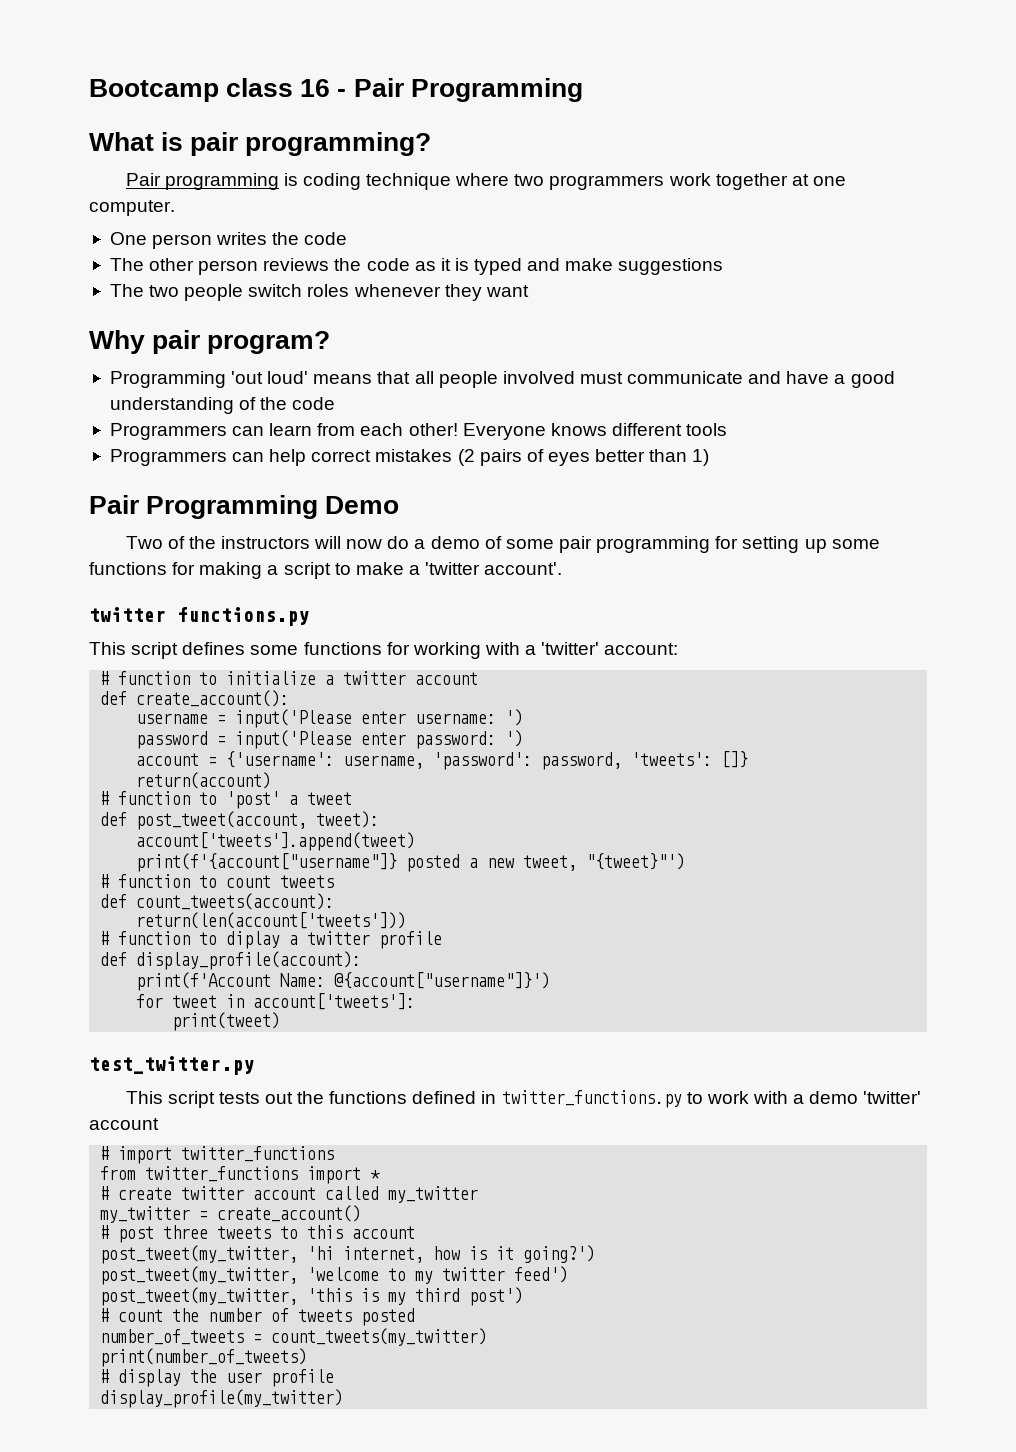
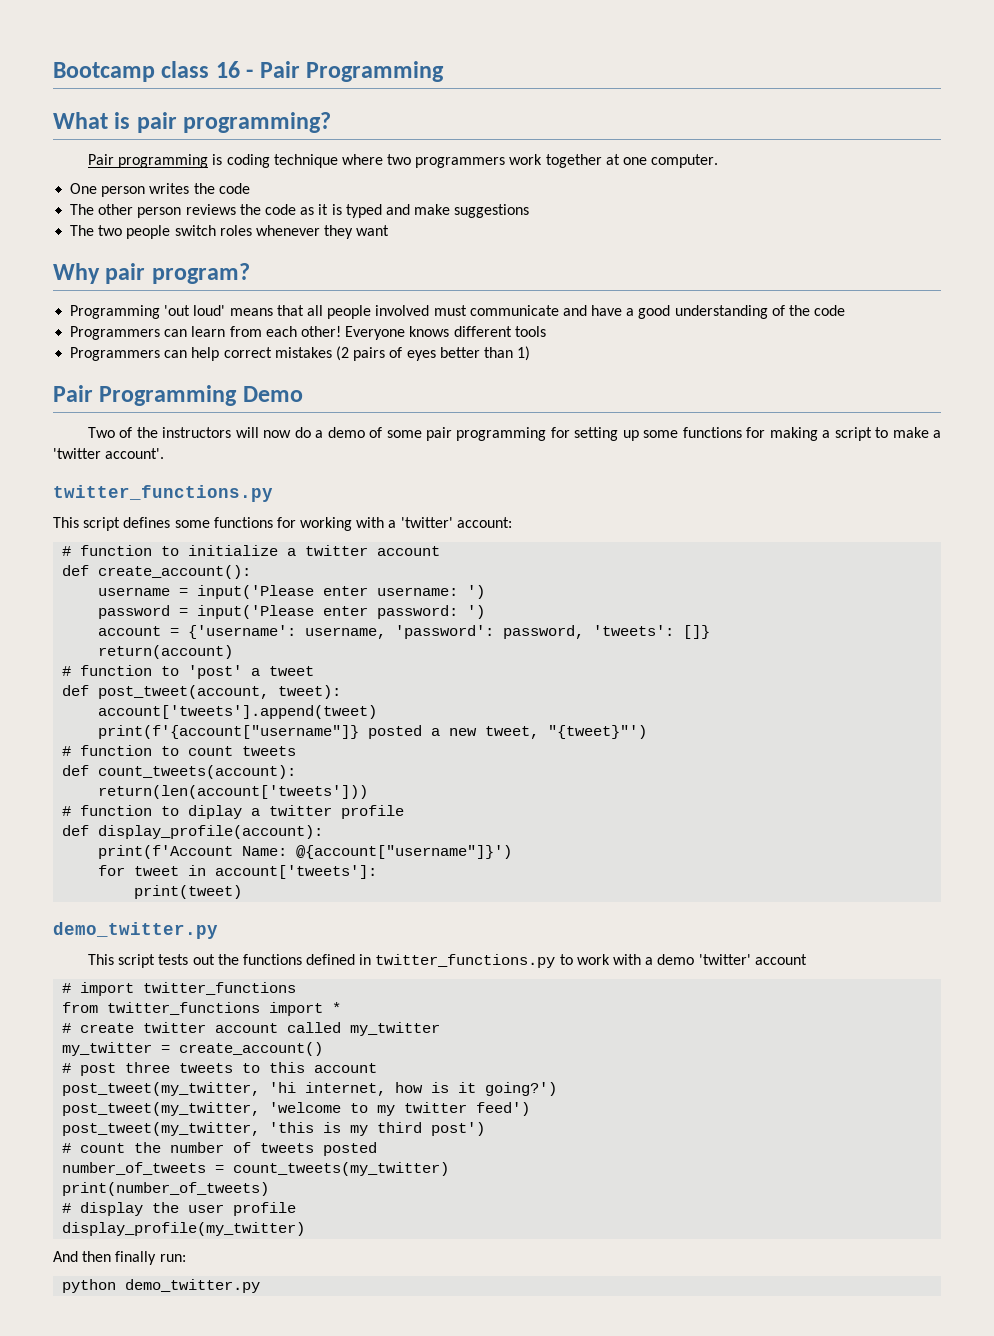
[89,607,309,626] twitter functions.py -> [53,485,273,502] twitter_functions.py
[89,1056,254,1075] test_twitter.py -> [53,922,218,939] demo_twitter.py
(344, 1398) none -> [53,1251,186,1265] [62,1279,261,1293] // And then finally run: // python demo_twitter.py

